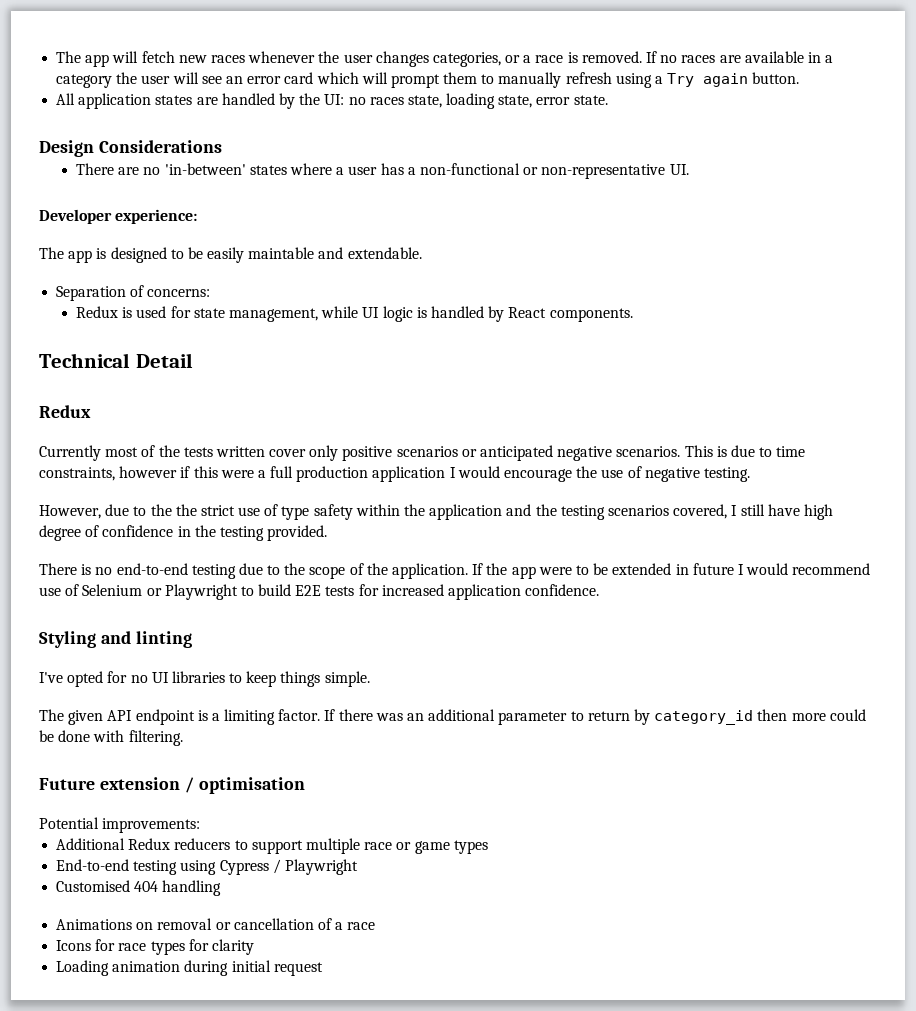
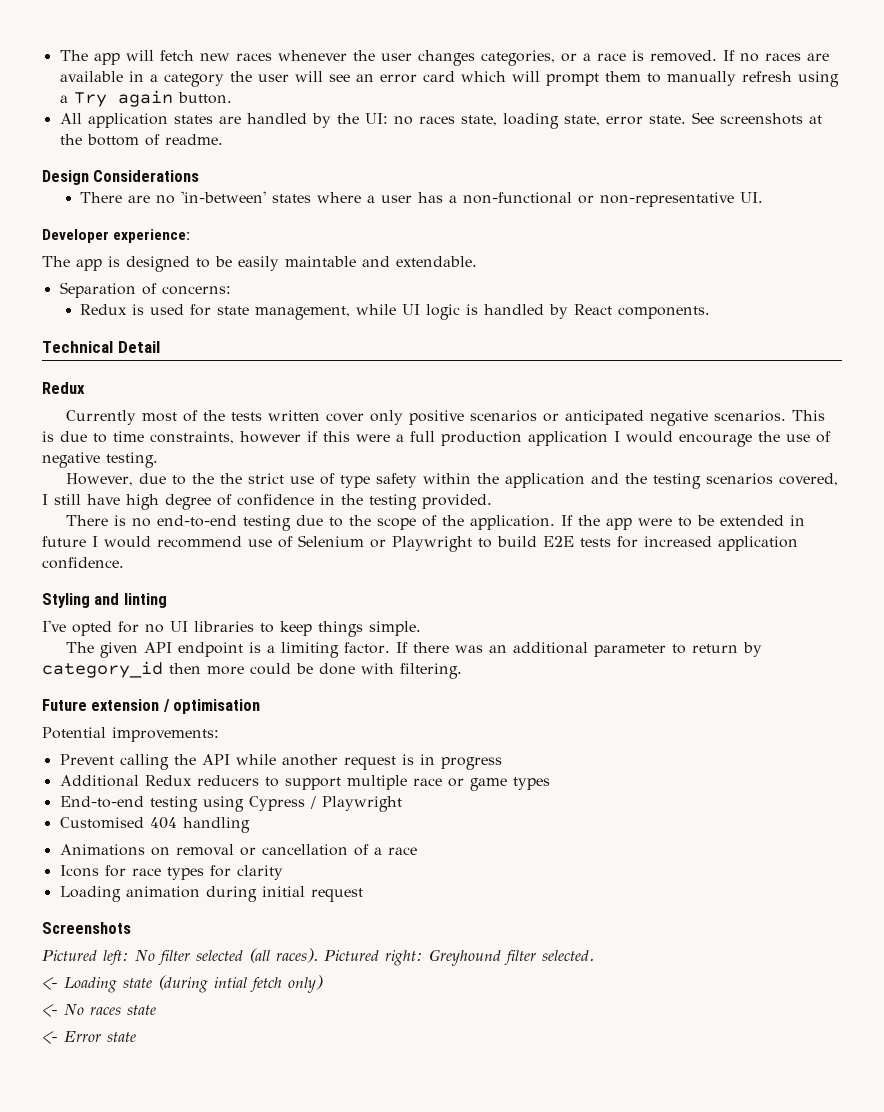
(608, 100) none -> [691,112,822,125] [59,134,223,146] See screenshots at the bottom of readme.
(201, 825) none -> [59,754,502,770] // Prevent calling the API while another request is in progress
(323, 969) none -> [42,922,131,934] [42,948,594,966] [42,975,323,993] [42,1004,156,1017] [42,1031,136,1044] // Screenshots // Pictured left: No filter selected (all races). Pictured right: Greyhound filter selected. // <- Loading state (during intial fetch only) // <- No races state // <- Error state

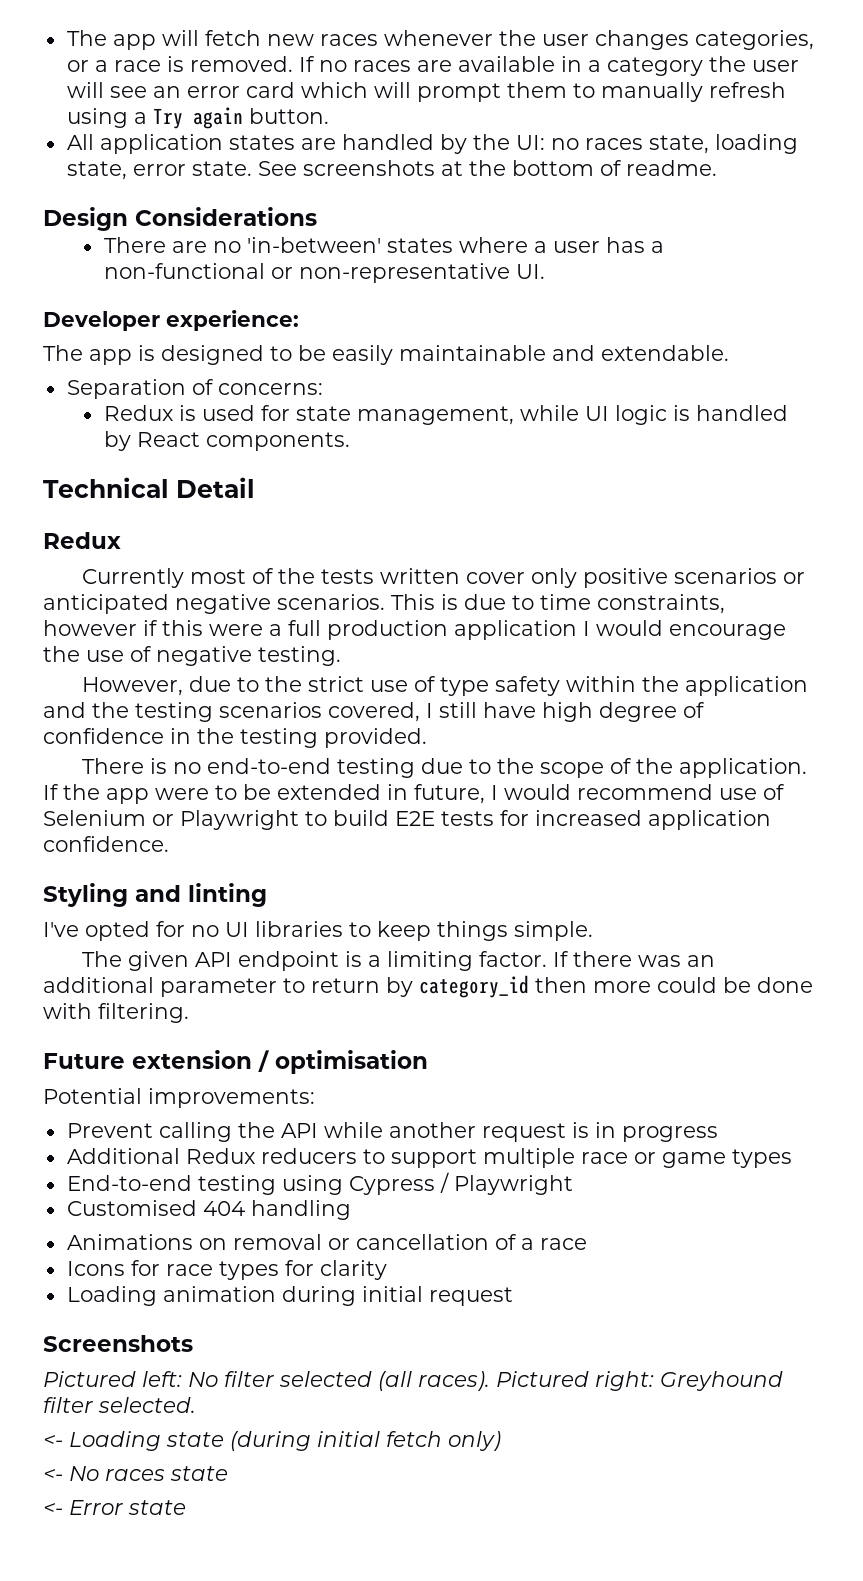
[285,256,356,267] maintable -> [399,345,546,361] maintainable
[220,473,243,484] the -> (303, 684) none
[42,536,86,547] future -> [414,784,485,804] future,
[214,977,247,988] intial -> [317,1431,380,1447] initial

